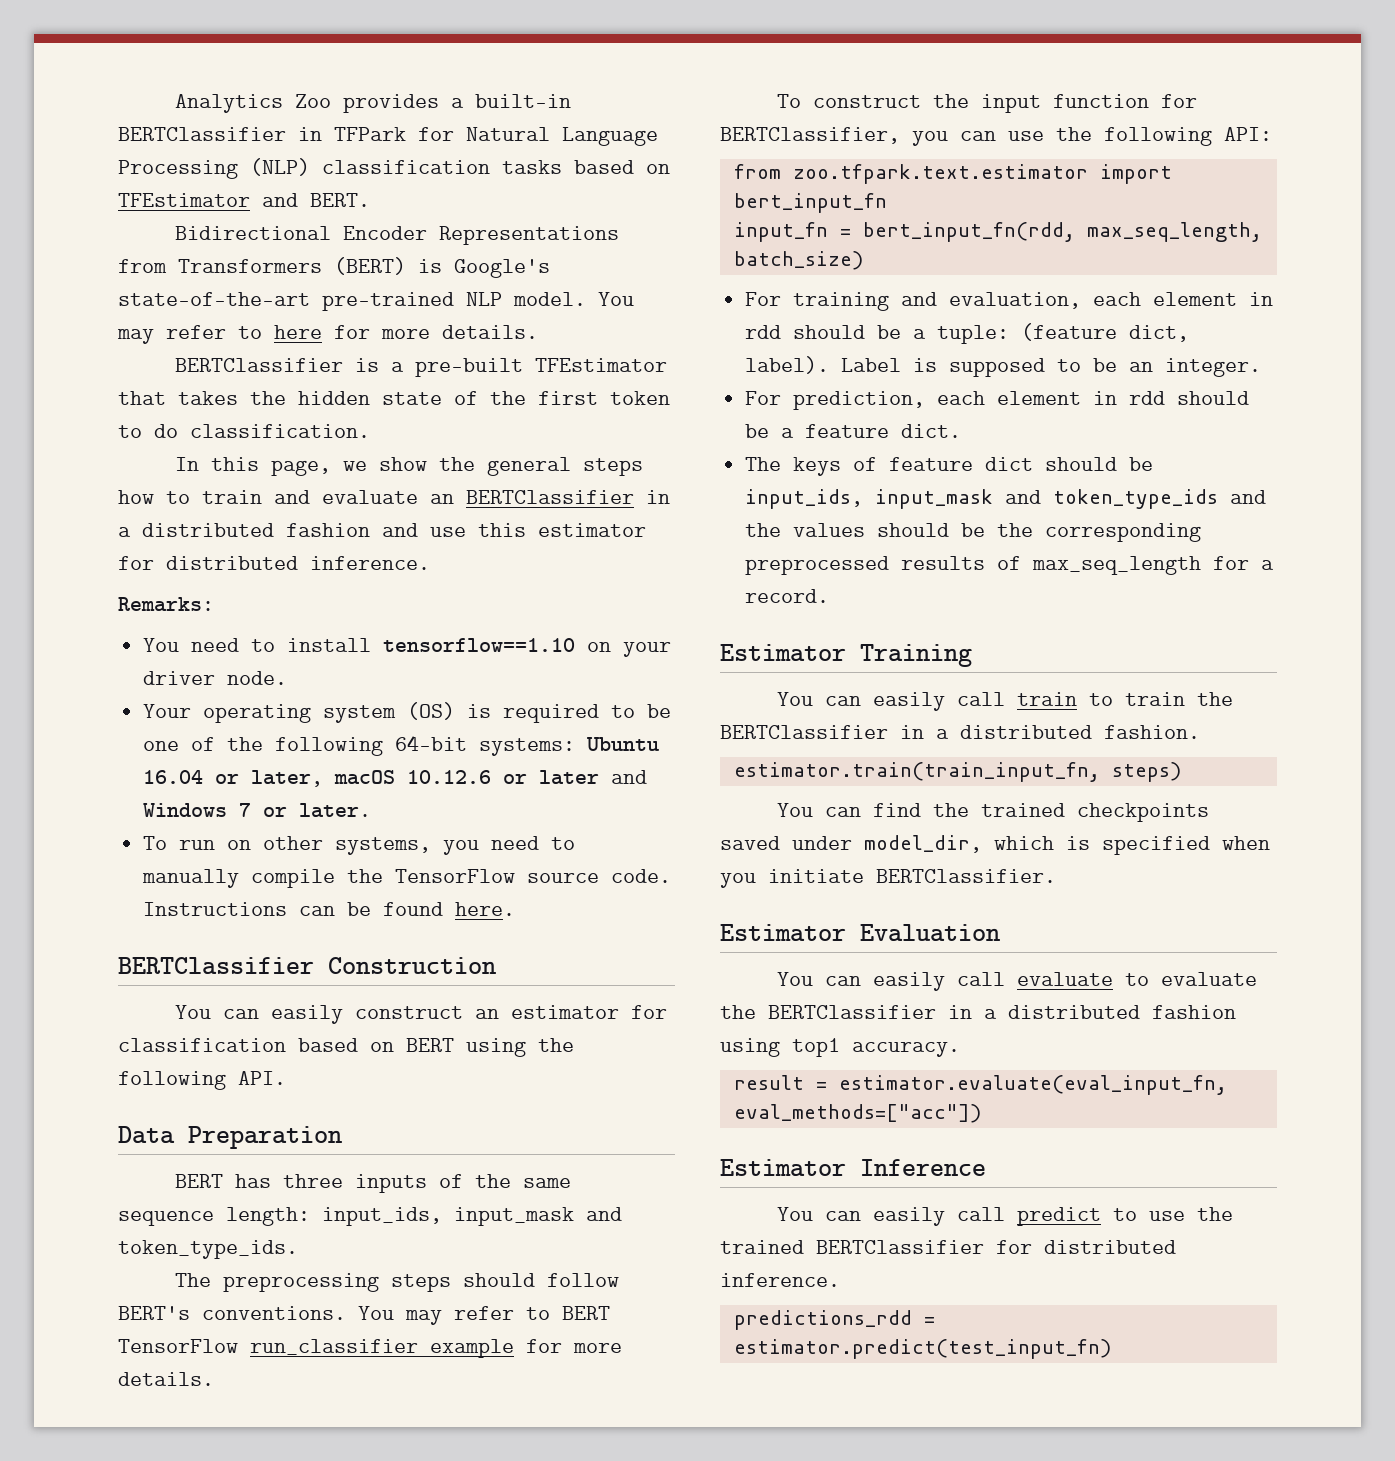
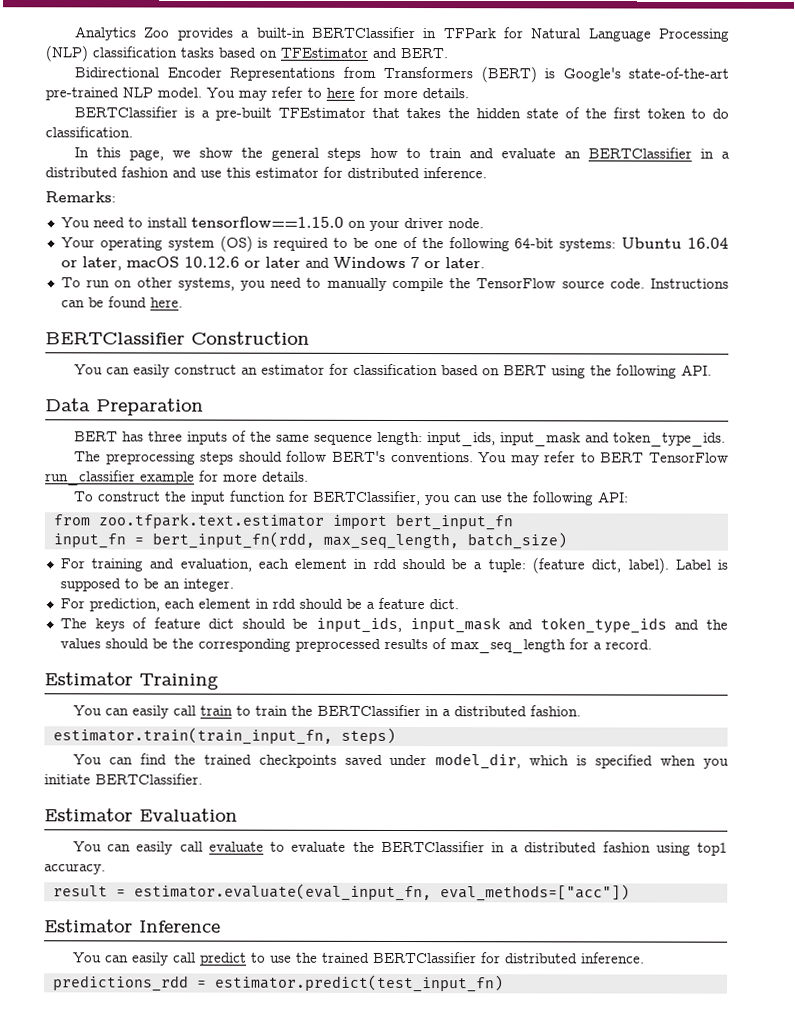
[383,638,576,652] tensorflow==1.10 -> [190,216,344,228] tensorflow==1.15.0

